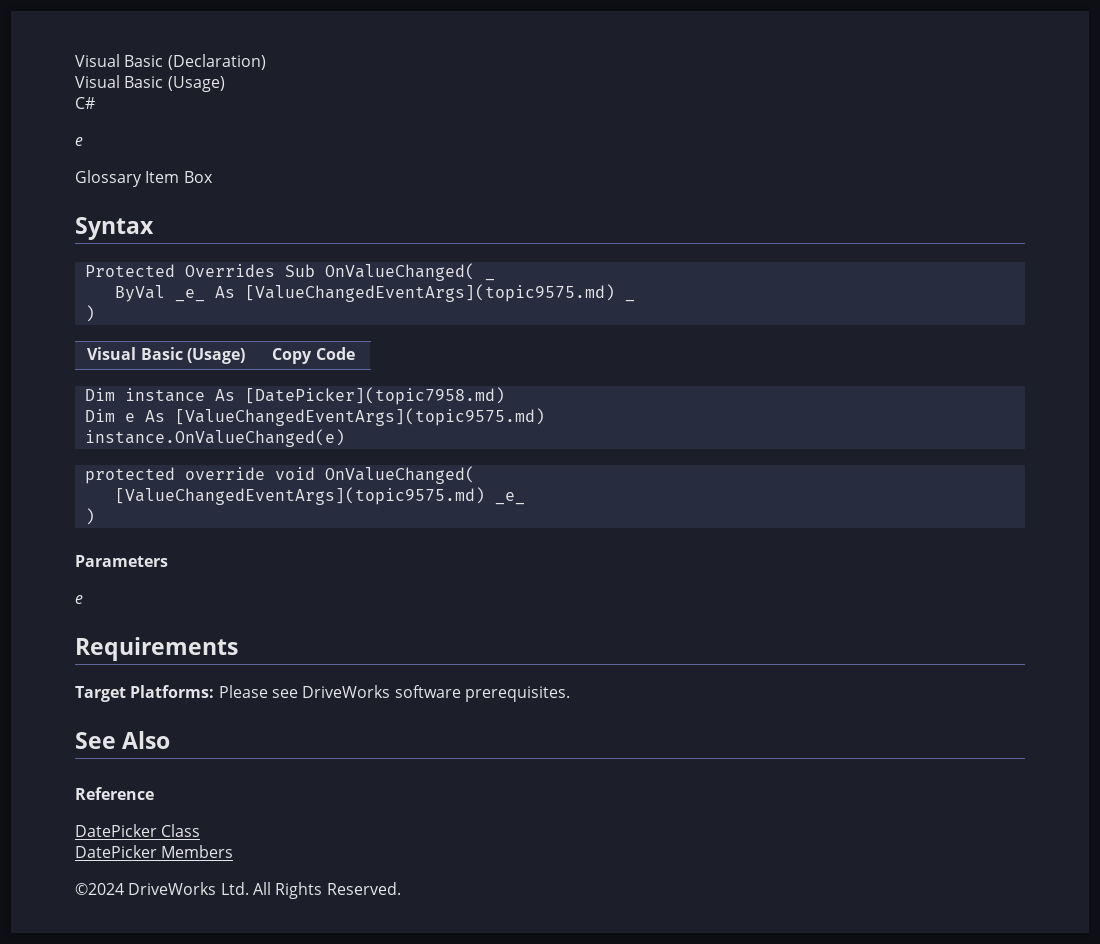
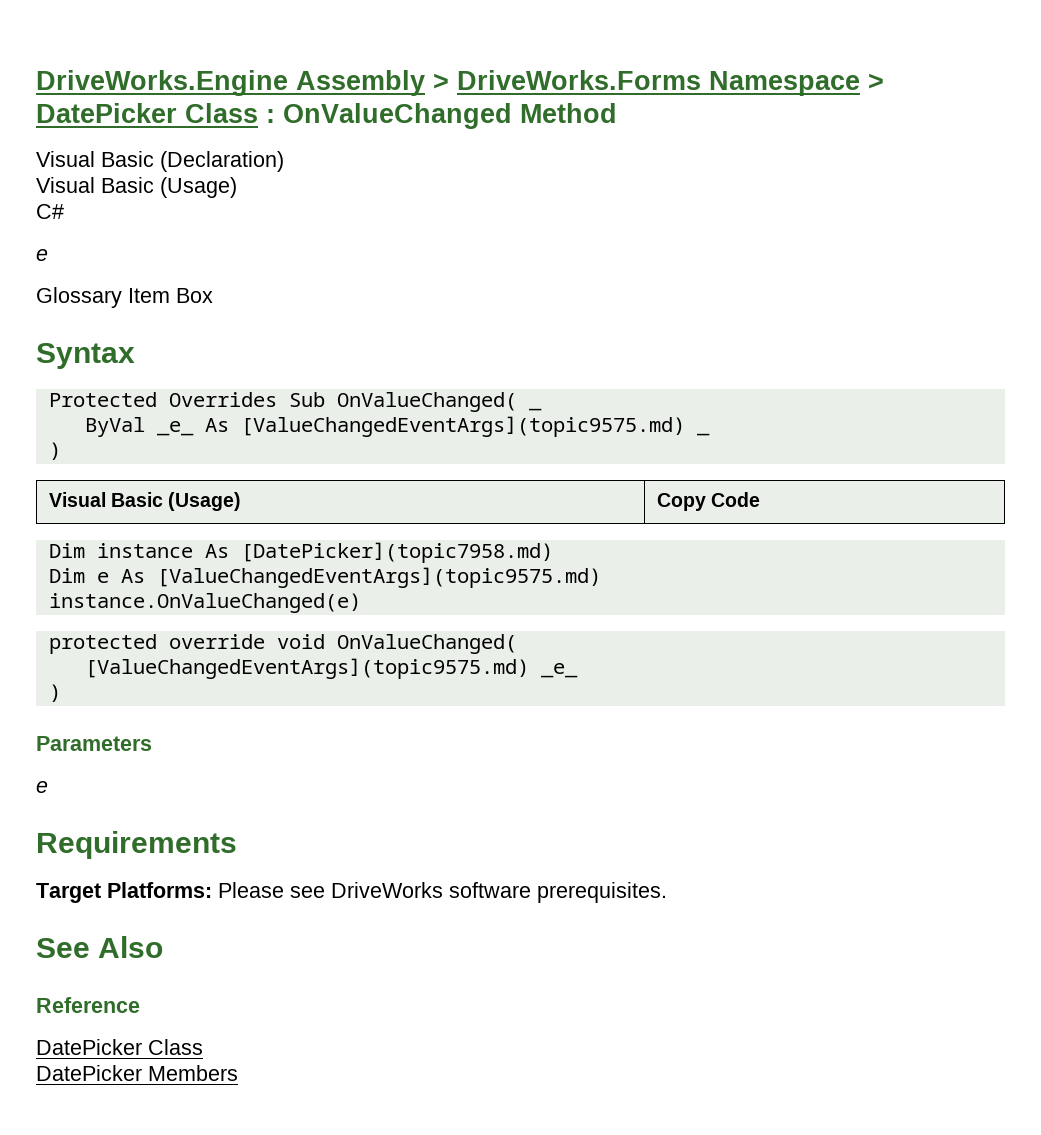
(75, 60) none -> [36,70,884,96] [36,103,617,129] DriveWorks.Engine Assembly > DriveWorks.Forms Namespace > DatePicker Class : OnValueChanged Method //
[75,882,401,899] // ©2024 DriveWorks Ltd. All Rights Reserved. -> (238, 1073) none

